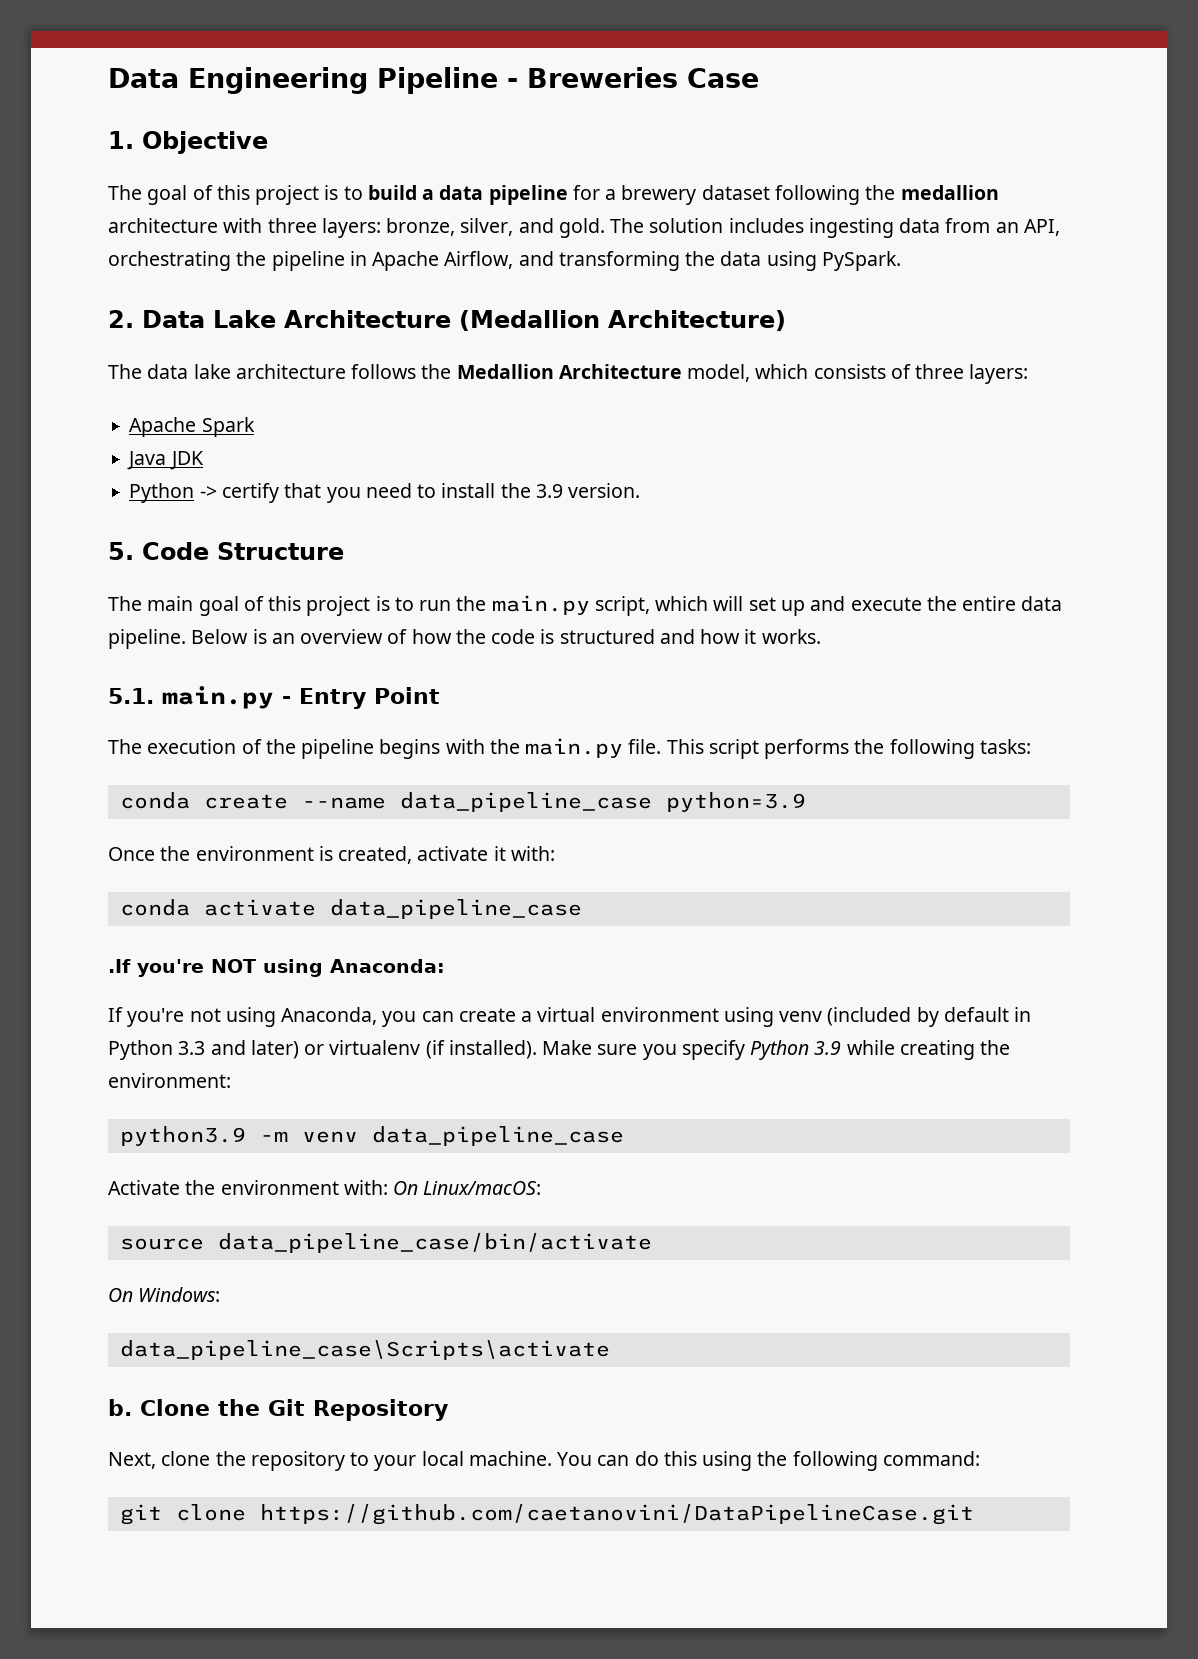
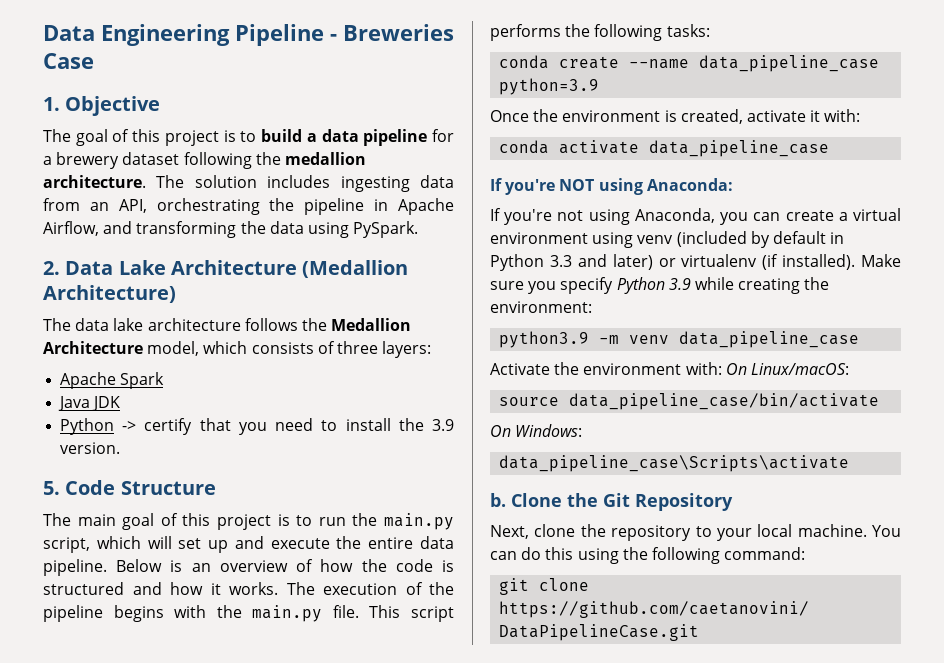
[108,218,605,238] architecture with three layers: bronze, silver, and gold. -> [43,175,146,188] architecture.
[108,686,440,709] // 5.1. main.py - Entry Point // -> (278, 588) none
[108,959,131,973] .If -> [490,178,502,191] If

